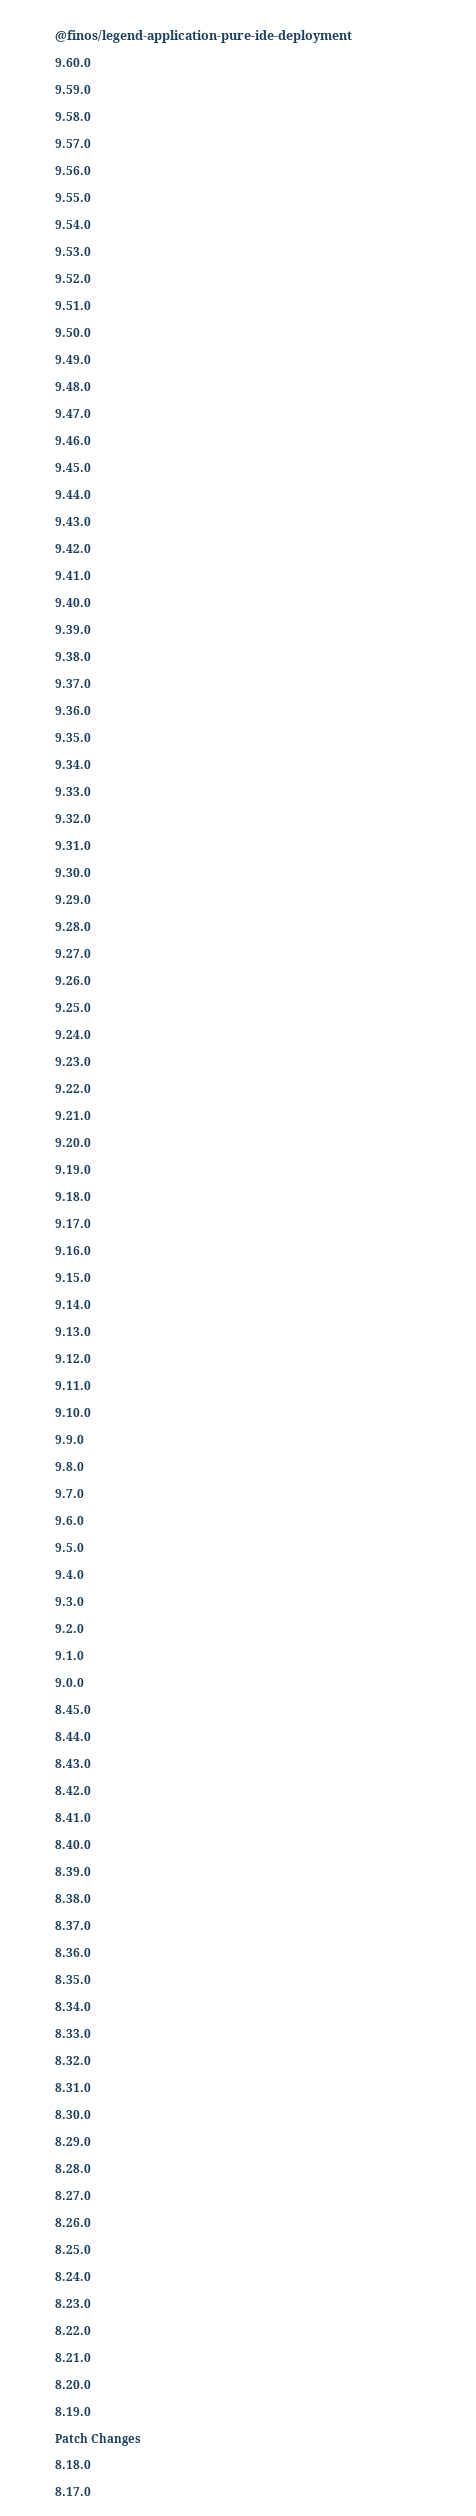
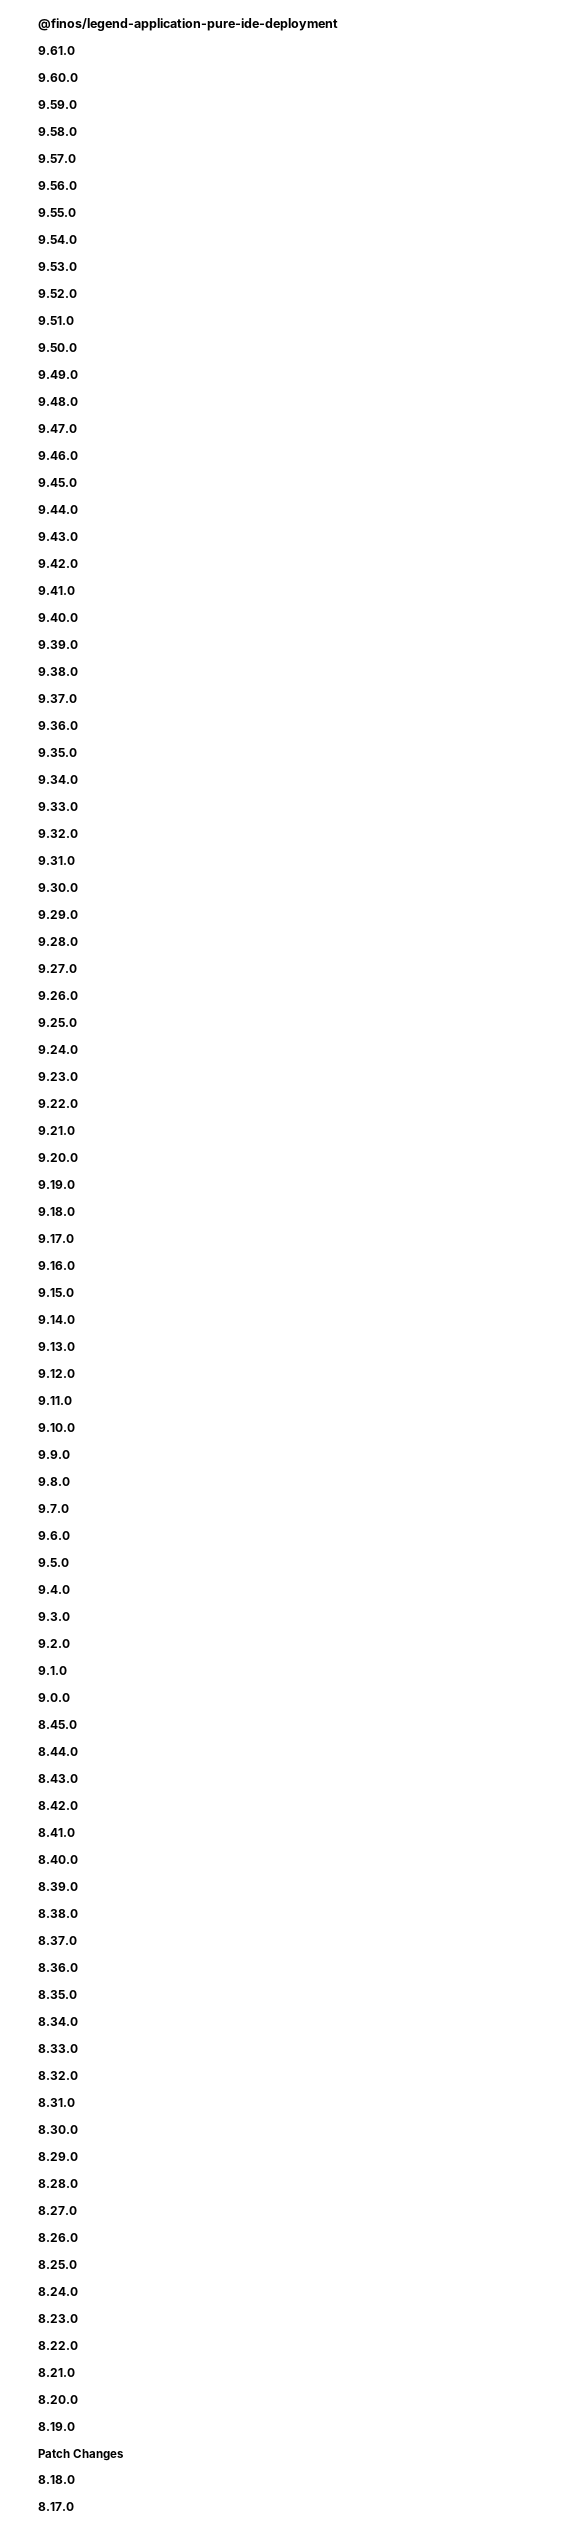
(352, 36) none -> [38,46,75,55] // 9.61.0

